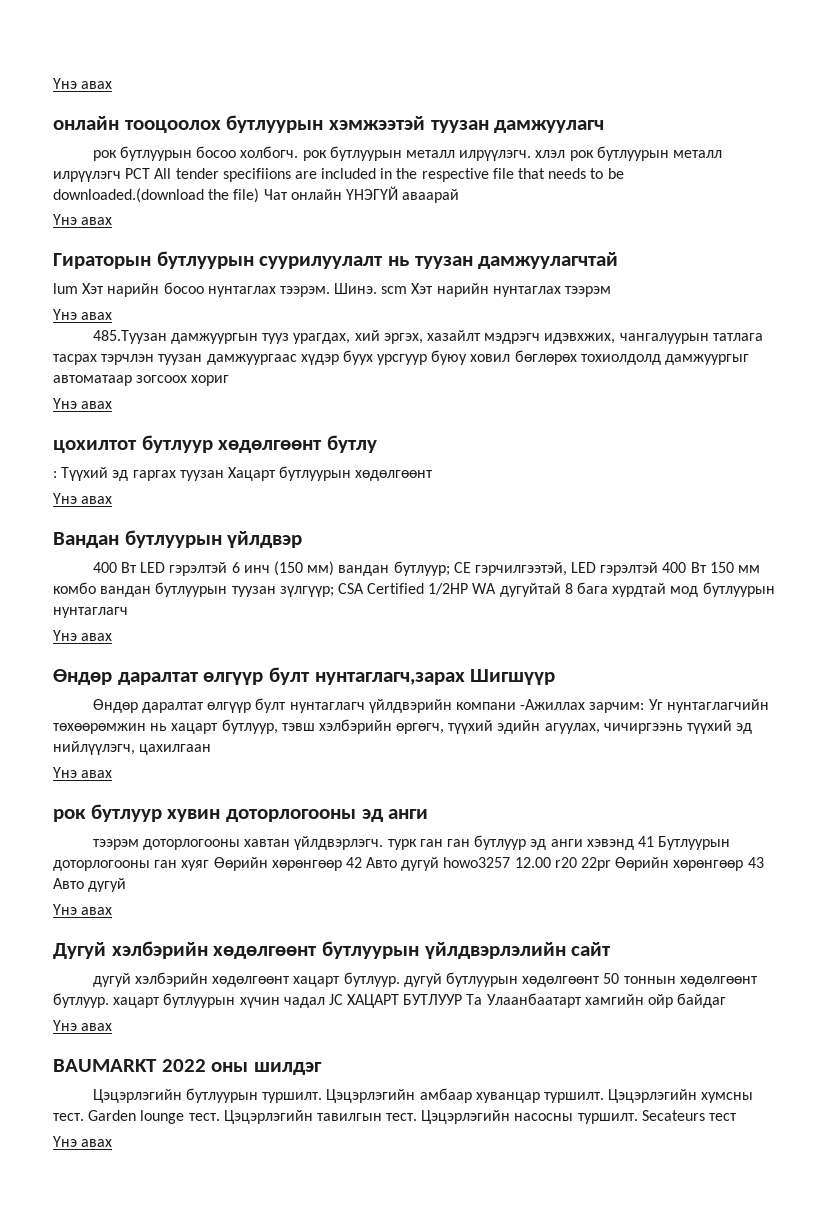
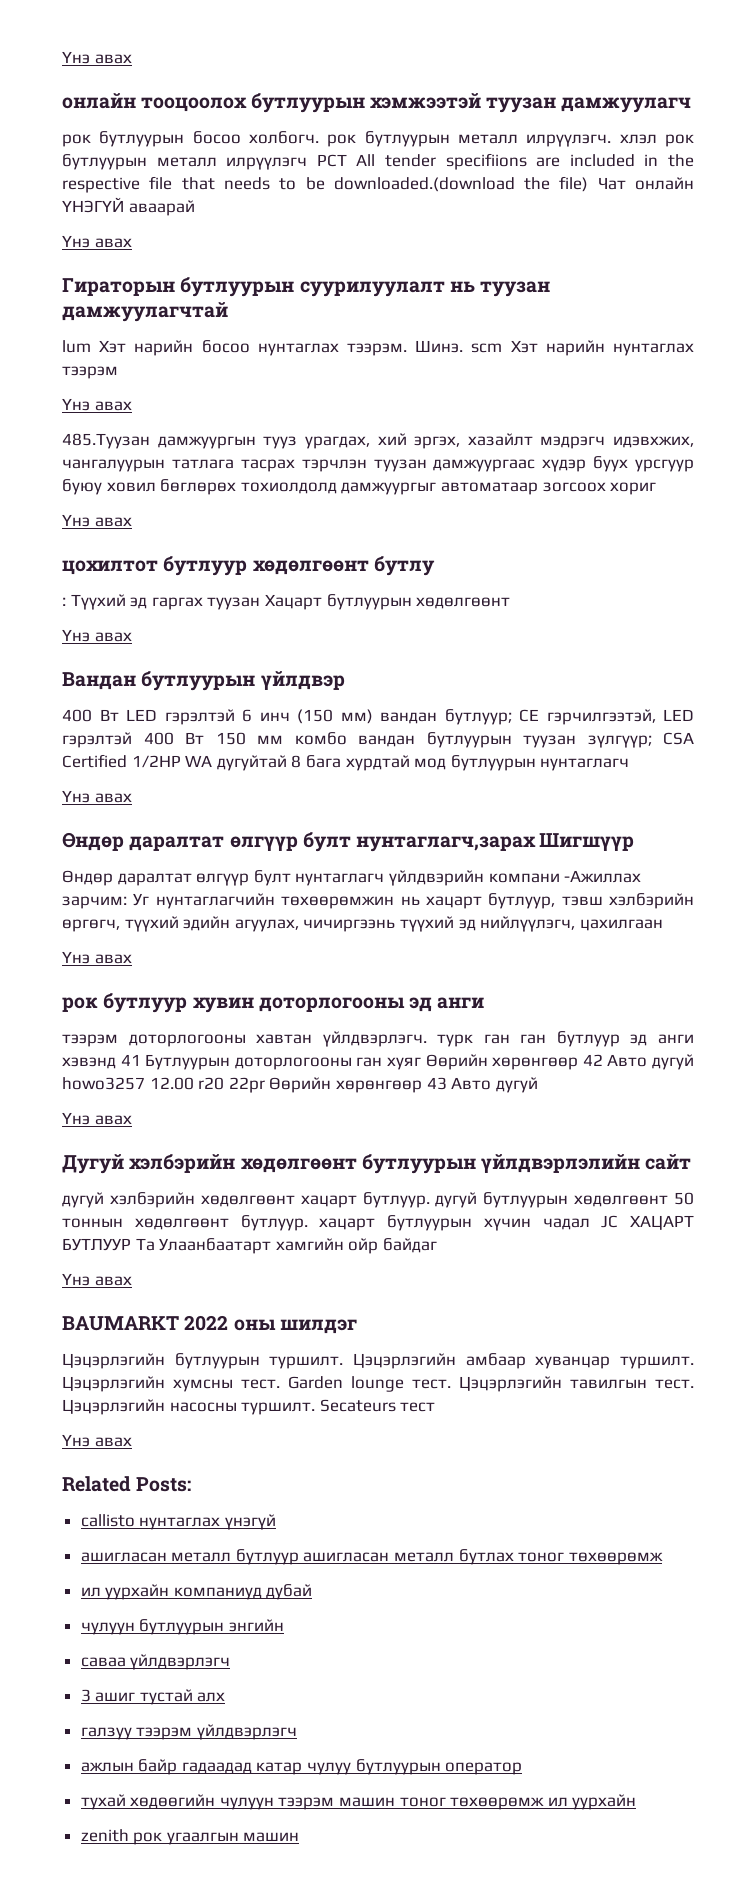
(113, 1143) none -> [62,1476,192,1492] [80,1514,276,1530] [80,1549,663,1565] [80,1584,313,1600] [80,1619,284,1635] [80,1654,231,1670] [80,1689,226,1705] [80,1724,297,1740] [80,1759,523,1775] [80,1794,637,1810] [80,1829,300,1845] // Related Posts: // callisto нунтаглах үнэгүй // ашигласан металл бутлуур ашигласан металл бутлах тоног төхөөрөмж // ил уурхайн компаниуд дубай // чулуун бутлуурын энгийн // саваа үйлдвэрлэгч // 3 ашиг тустай алх // галзуу тээрэм үйлдвэрлэгч // ажлын байр гадаадад катар чулуу бутлуурын оператор // тухай хөдөөгийн чулуун тээрэм машин тоног төхөөрөмж ил уурхайн // zenith рок угаалгын машин

